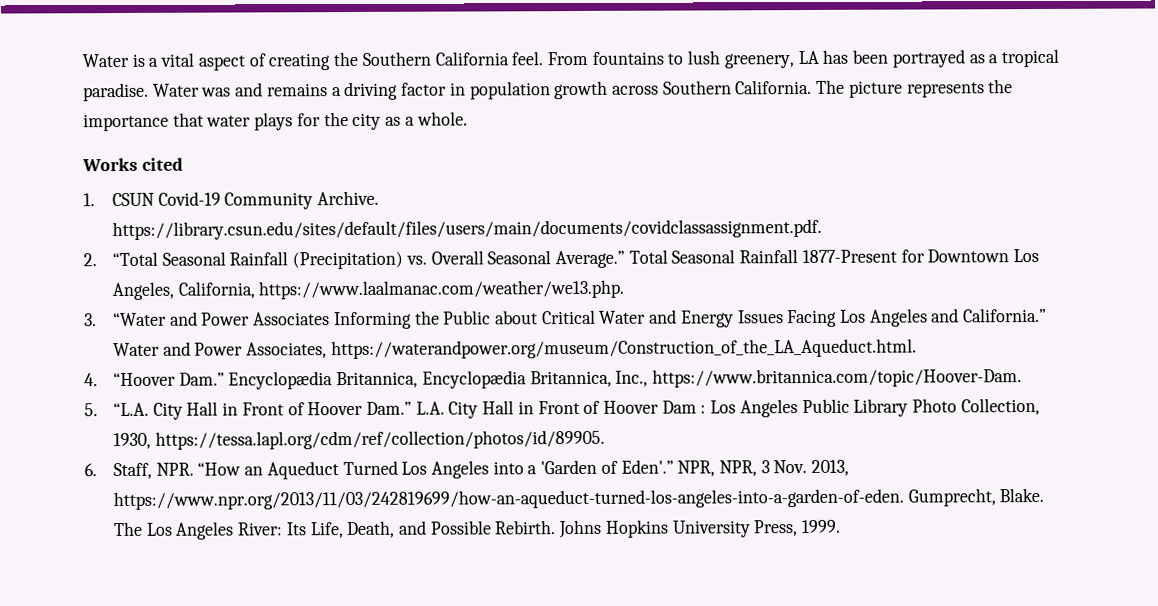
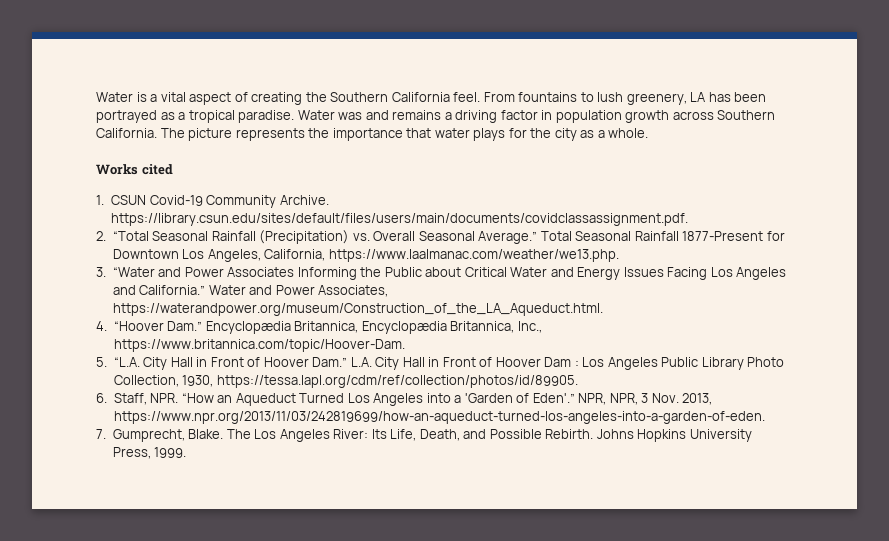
(904, 499) none -> [96,429,106,439] // 7.

